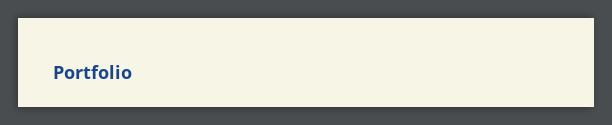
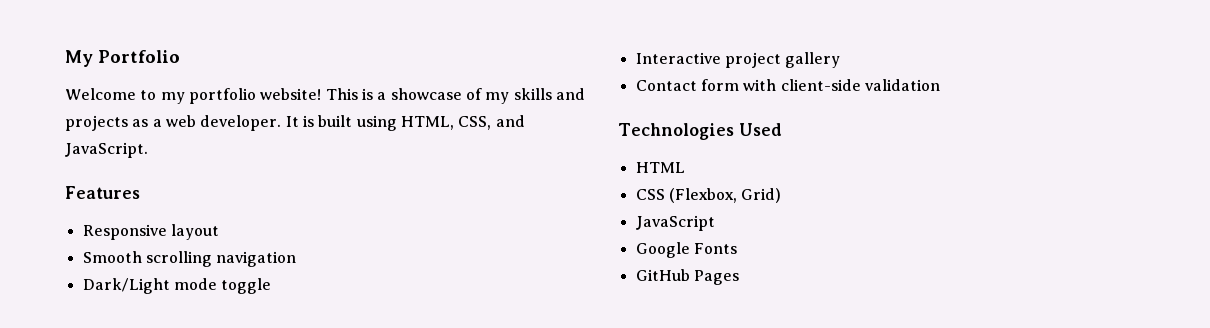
(53, 72) none -> [65,50,93,67] My
(132, 72) none -> [65,88,585,104] [65,115,525,131] [65,142,148,158] [65,186,140,199] [82,224,219,240] [82,251,297,267] [82,278,272,294] [635,52,841,68] [635,79,940,91] [618,123,782,140] [635,162,685,173] [635,188,782,203] [635,215,715,231] [635,242,737,258] [635,269,739,285] // Welcome to my portfolio website! This is a showcase of my skills and projects as a web developer. It is built using HTML, CSS, and JavaScript. // Features // Responsive layout // Smooth scrolling navigation // Dark/Light mode toggle // Interactive project gallery // Contact form with client-side validation // Technologies Used // HTML // CSS (Flexbox, Grid) // JavaScript // Google Fonts // GitHub Pages

